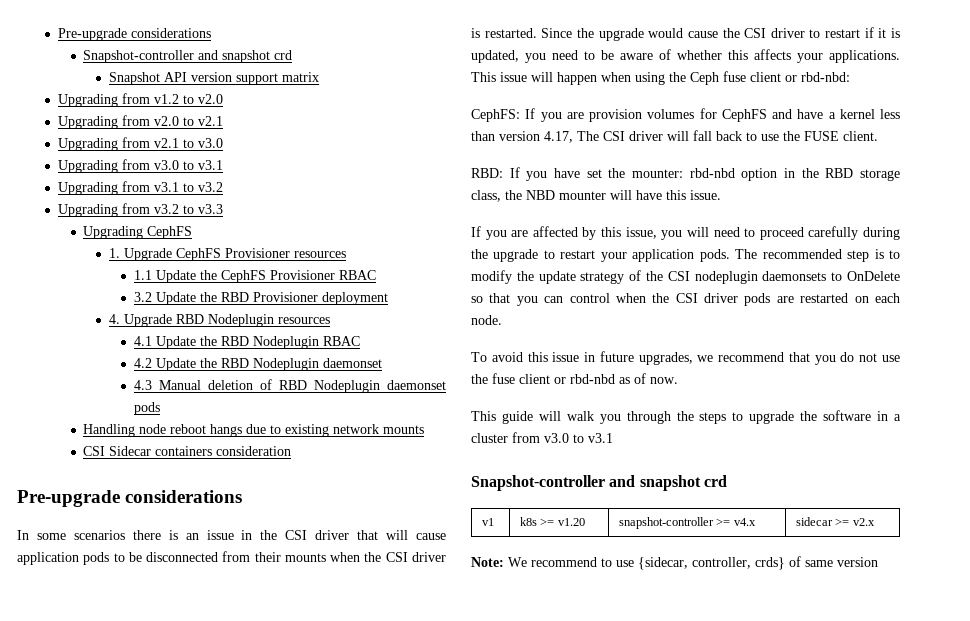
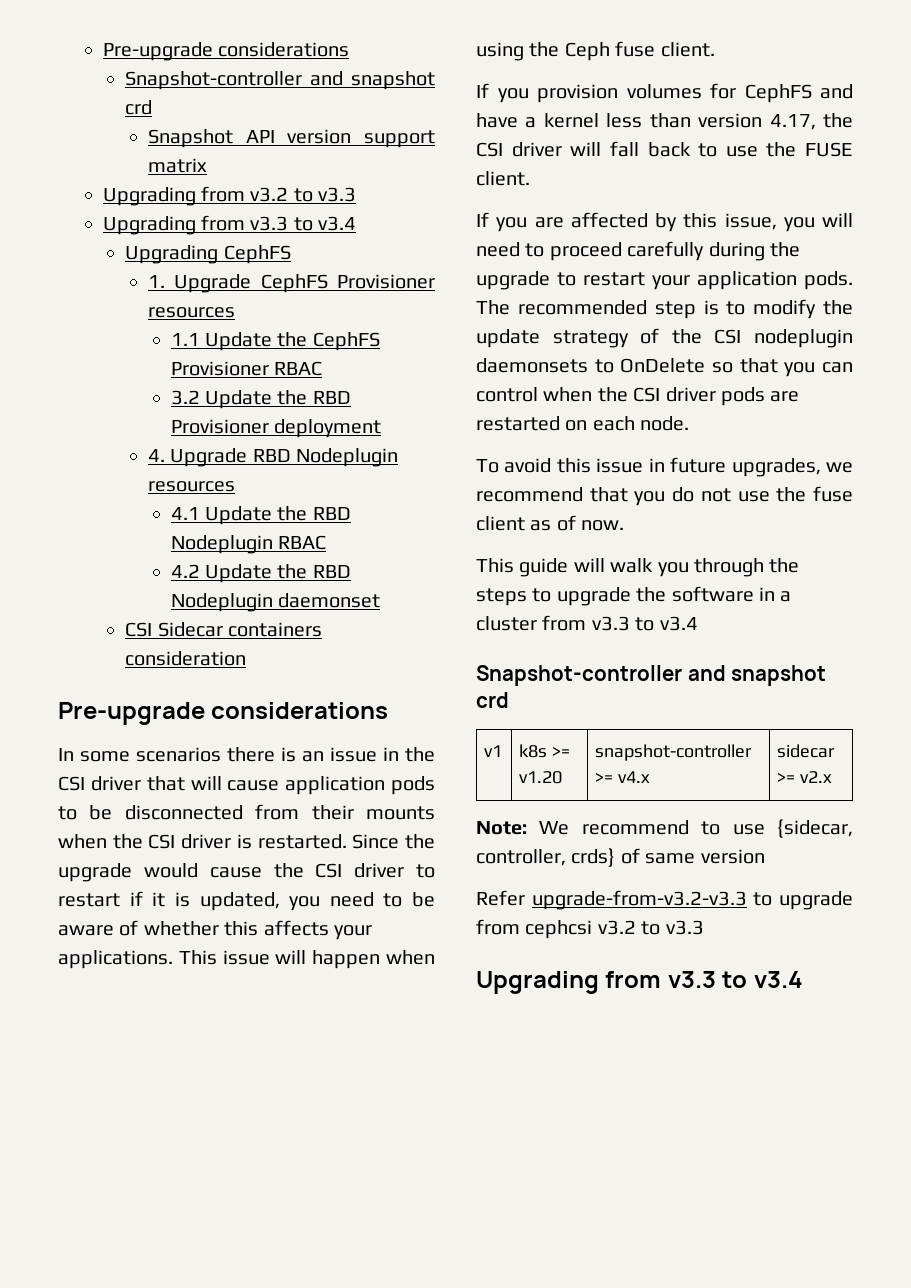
[153,94,223,104] [57,115,223,129] [57,137,223,151] [57,159,223,173] [57,181,223,195] [57,203,223,217] v1.2 to v2.0 // Upgrading from v2.0 to v2.1 // Upgrading from v2.1 to v3.0 // Upgrading from v3.0 to v3.1 // Upgrading from v3.1 to v3.2 // Upgrading from v3.2 to v3.3 -> [250,187,357,202] [102,215,357,235] v3.2 to v3.3 // Upgrading from v3.3 to v3.4
[134,379,446,393] [134,402,161,415] [83,424,425,437] // 4.3 Manual deletion of RBD Nodeplugin daemonset pods // Handling node reboot hangs due to existing network mounts -> (380, 600) none
[750,72,850,82] [471,108,584,122] client or rbd-nbd: // CephFS: If you are -> [660,42,715,57] [476,83,529,103] client. // If you
[577,131,599,141] The -> [823,113,853,128] the
[471,167,900,181] [471,190,721,202] // RBD: If you have set the mounter: rbd-nbd option in the RBD storage class, the NBD mounter will have this issue. -> (530, 178) none
[554,374,615,384] or rbd-nbd -> (525, 523) none
[544,433,613,443] v3.0 to v3.1 -> [591,616,698,631] v3.3 to v3.4
(878, 562) none -> [476,890,853,910] [476,919,704,939] [476,971,803,994] // Refer upgrade-from-v3.2-v3.3 to upgrade from cephcsi v3.2 to v3.3 // Upgrading from v3.3 to v3.4

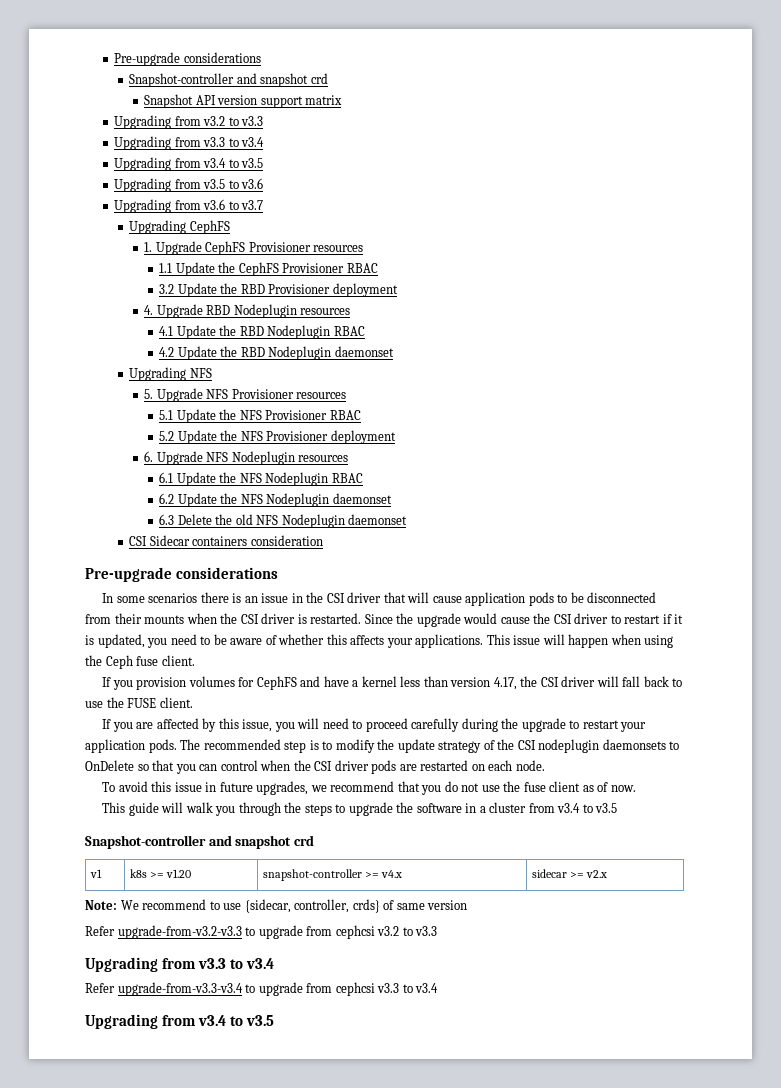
(357, 223) none -> [114,157,264,171] [114,178,264,192] [114,199,264,213] // Upgrading from v3.4 to v3.5 // Upgrading from v3.5 to v3.6 // Upgrading from v3.6 to v3.7
(380, 600) none -> [129,367,212,381] [144,388,347,402] [159,409,361,423] [159,430,396,444] [144,451,349,465] [159,472,363,486] [159,493,392,507] [159,514,408,528] // Upgrading NFS // 5. Upgrade NFS Provisioner resources // 5.1 Update the NFS Provisioner RBAC // 5.2 Update the NFS Provisioner deployment // 6. Upgrade NFS Nodeplugin resources // 6.1 Update the NFS Nodeplugin RBAC // 6.2 Update the NFS Nodeplugin daemonset // 6.3 Delete the old NFS Nodeplugin daemonset
[591,616,698,631] v3.3 to v3.4 -> [557,803,618,813] v3.4 to v3.5
(803, 979) none -> [85,982,439,996] [85,1014,274,1029] // Refer upgrade-from-v3.3-v3.4 to upgrade from cephcsi v3.3 to v3.4 // Upgrading from v3.4 to v3.5

